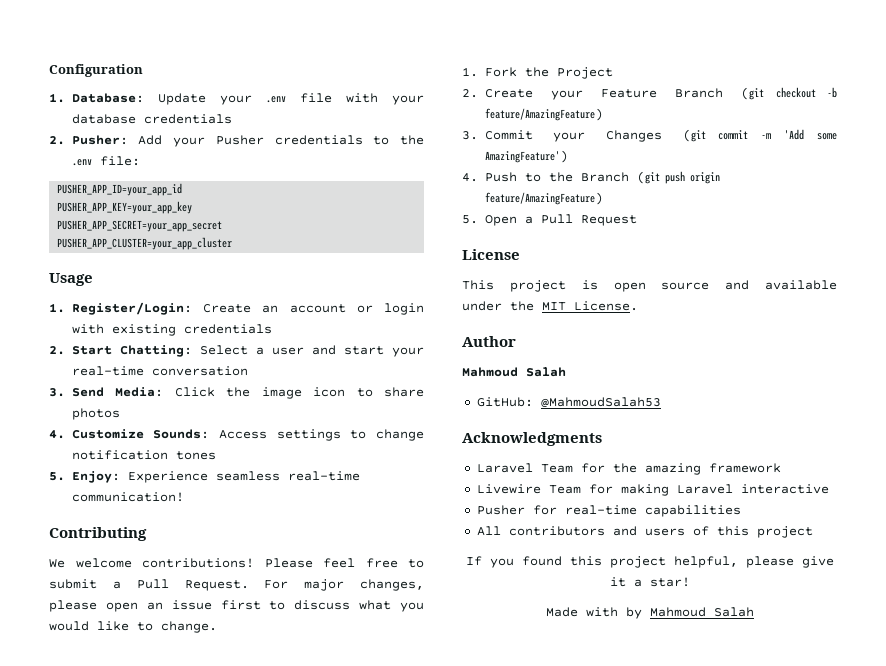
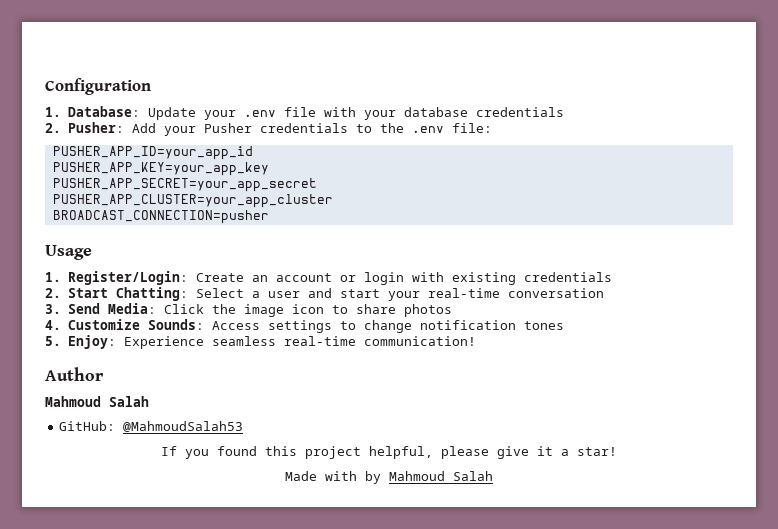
(233, 243) none -> [52,210,269,224] // BROADCAST_CONNECTION=pusher
[49,527,147,541] [49,558,424,568] [49,579,424,591] [49,600,424,612] [49,621,217,633] [462,67,613,79] [462,87,837,100] [484,108,603,121] [462,129,837,142] [484,150,568,163] [462,171,720,184] [484,192,603,205] [462,214,637,226] [462,249,520,260] [462,280,837,292] [462,301,638,311] // Contributing // We welcome contributions! Please feel free to submit a Pull Request. For major changes, please open an issue first to discuss what you would like to change. // 1. Fork the Project // 2. Create your Feature Branch (git checkout -b feature/AmazingFeature) // 3. Commit your Changes (git commit -m 'Add some AmazingFeature') // 4. Push to the Branch (git push origin feature/AmazingFeature) // 5. Open a Pull Request // License // This project is open source and available under the MIT License. -> (476, 341) none
[462,432,602,446] [476,463,781,475] [476,484,829,496] [476,505,741,517] [476,526,813,538] // Acknowledgments // Laravel Team for the amazing framework // Livewire Team for making Laravel interactive // Pusher for real-time capabilities // All contributors and users of this project -> (244, 426) none

